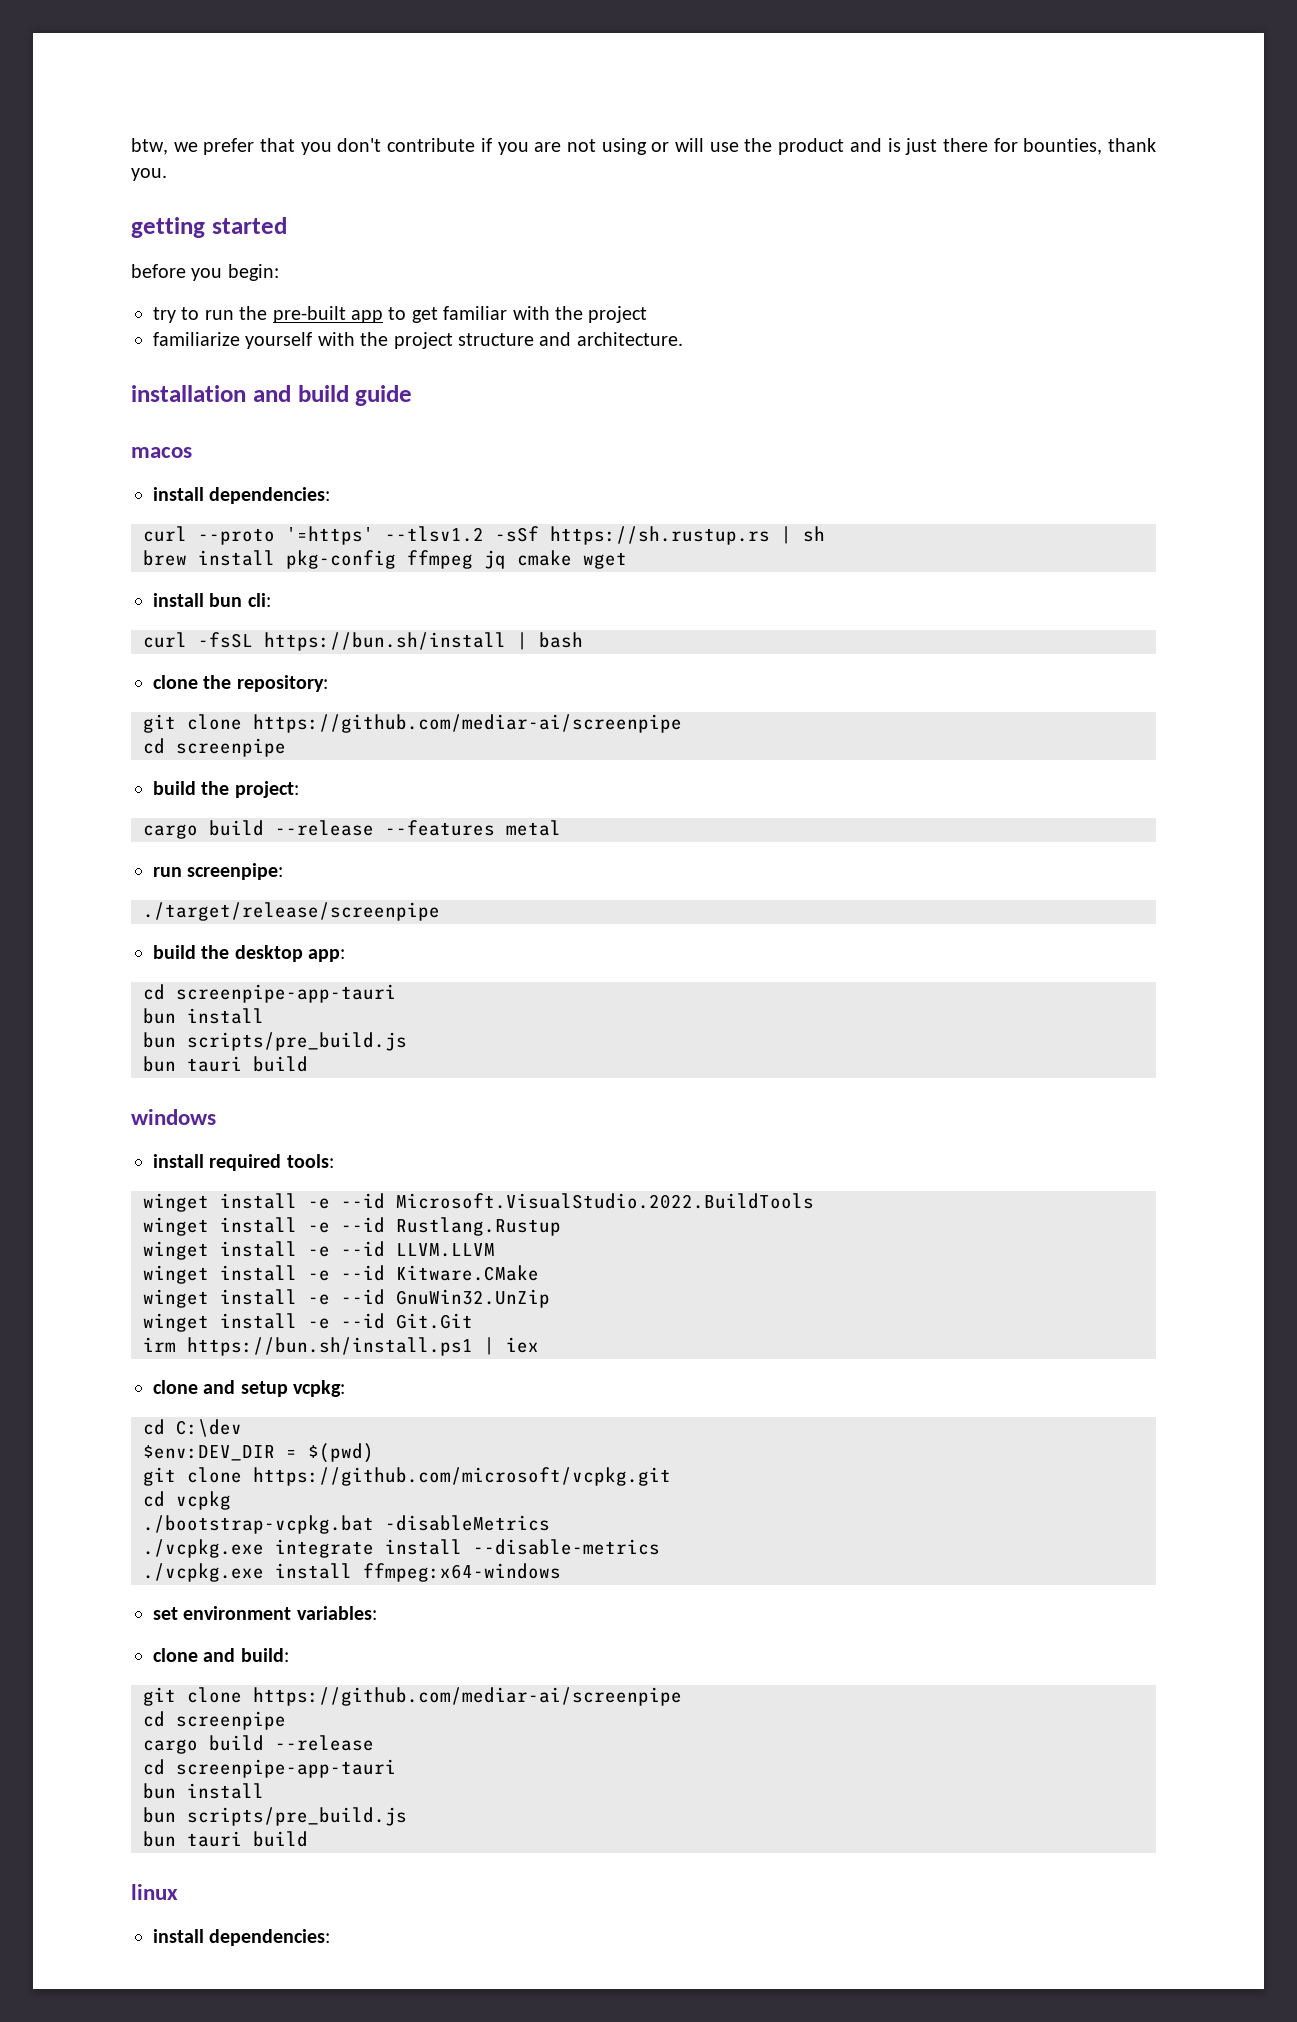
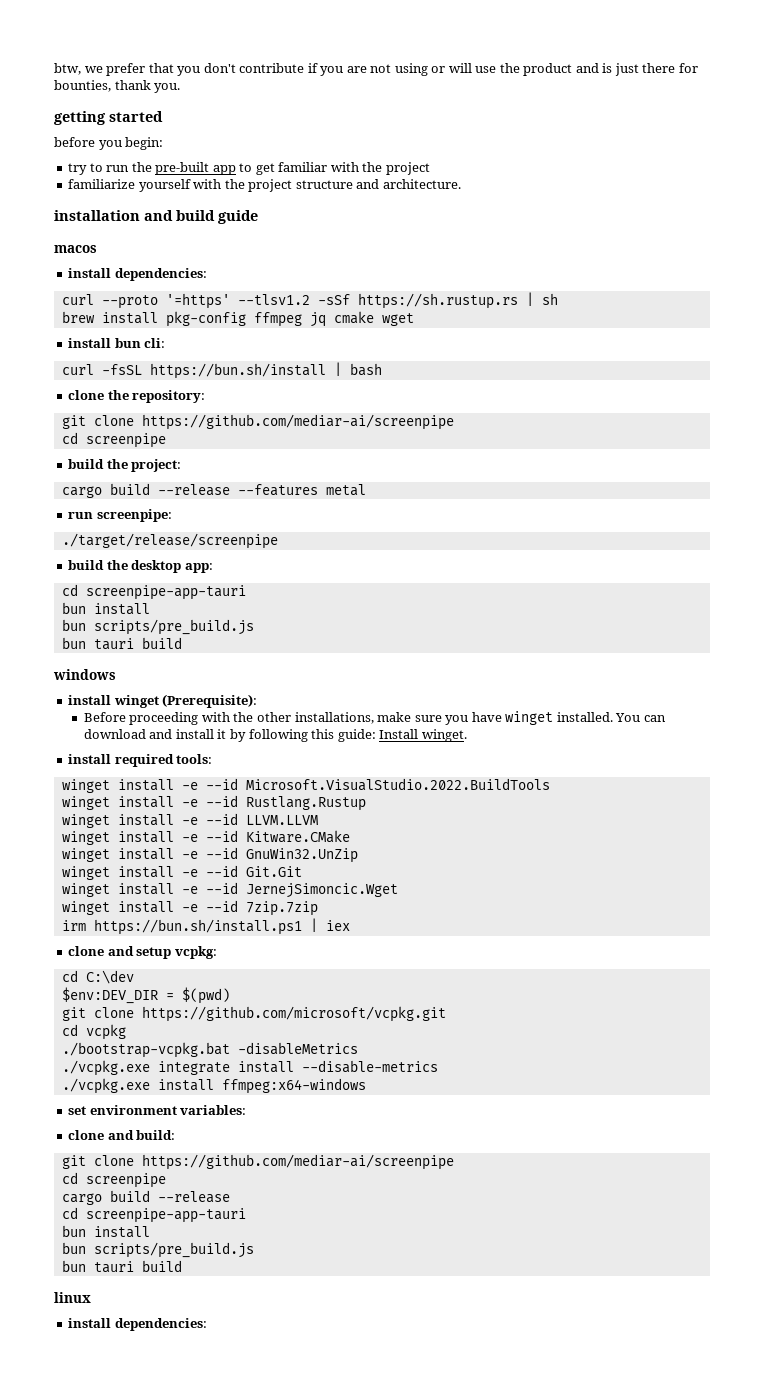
(216, 1117) none -> [68,694,258,708] [83,711,666,725] [83,729,467,742] // install winget (Prerequisite): // Before proceeding with the other installations, make sure you have winget installed. You can download and install it by following this guide: Install winget.
(473, 1321) none -> [61,882,398,898] [61,900,318,916] // winget install -e --id JernejSimoncic.Wget // winget install -e --id 7zip.7zip

